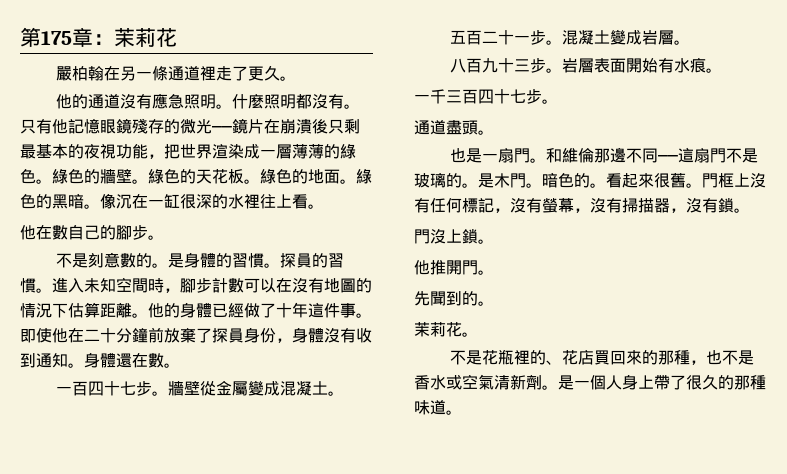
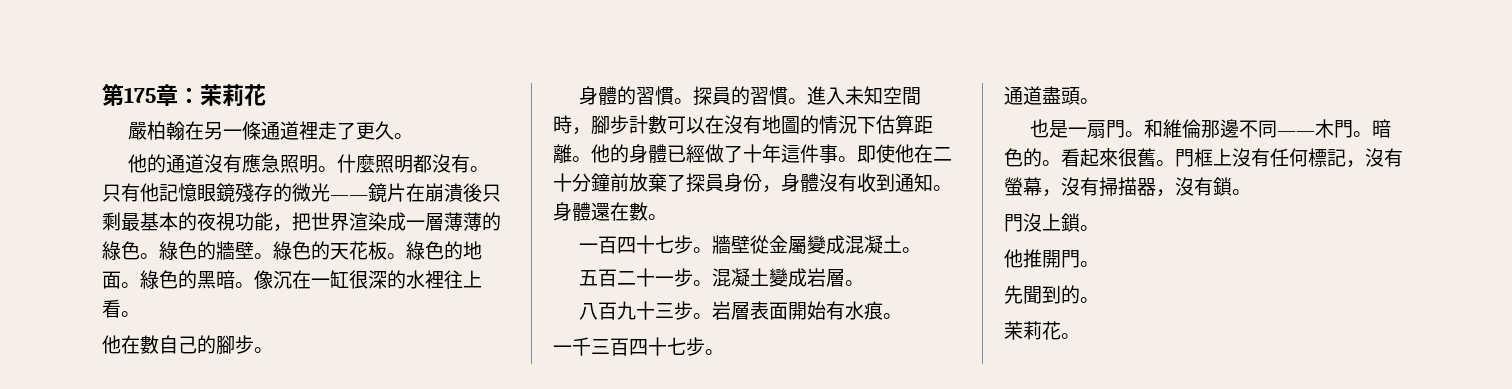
[56,252,185,268] 不是刻意數的。是 -> (273, 350) none
[678,147,759,163] [414,172,494,188] 這扇門不是玻璃的。是 -> (1316, 133) none
[450,349,755,365] [414,374,766,390] [414,400,462,415] // 不是花瓶裡的、花店買回來的那種，也不是香水或空氣清新劑。是一個人身上帶了很久的那種味道。 -> (1080, 336) none

